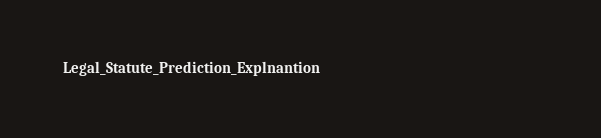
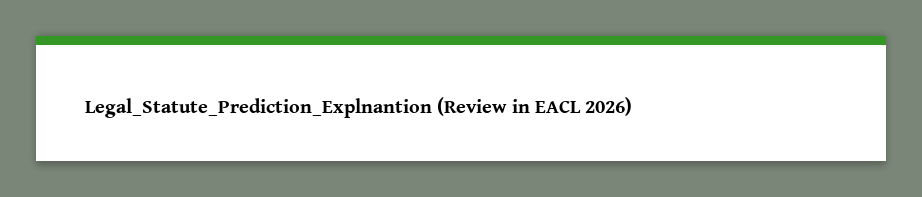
(320, 68) none -> [437,97,633,116] (Review in EACL 2026)

